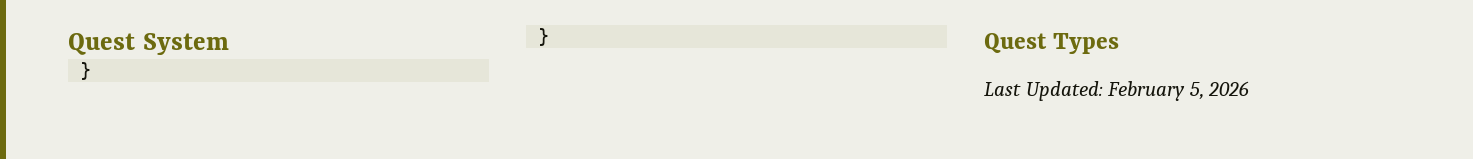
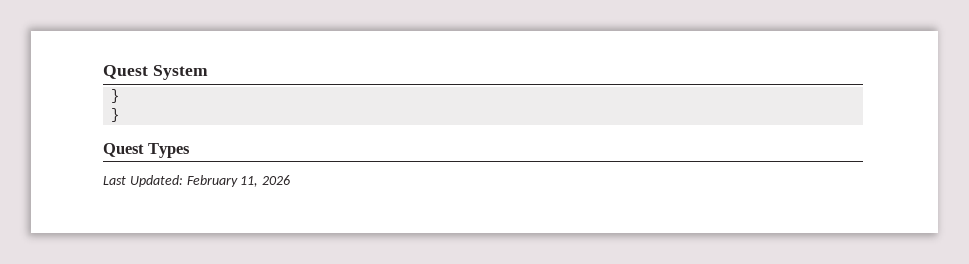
[1189,82,1204,100] 5, -> [240,176,259,187] 11,

